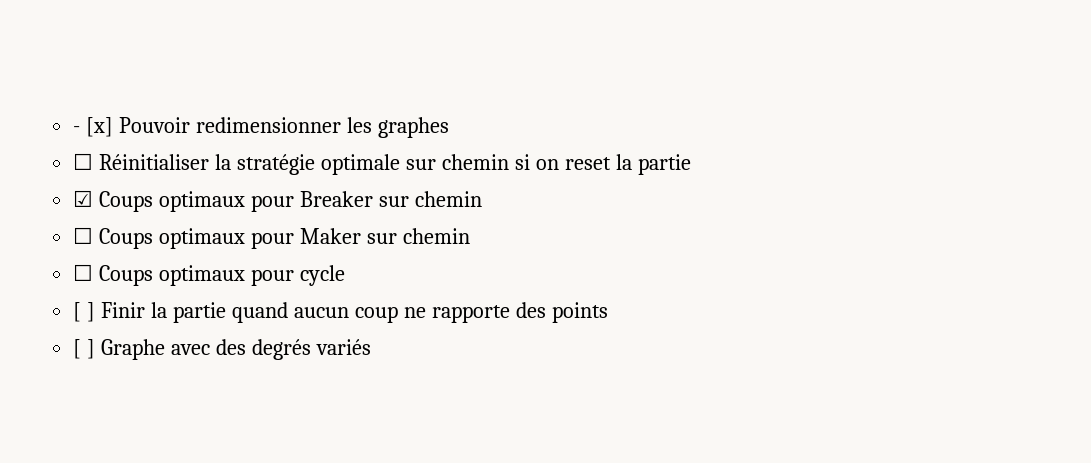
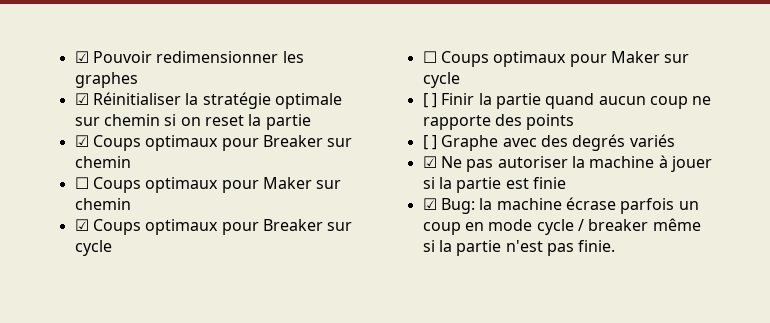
[73,117,114,137] - [x] -> [74,51,89,63] ☑
[73,153,94,170] ☐ -> [74,93,89,105] ☑
[73,264,295,286] // ☐ Coups optimaux pour -> [74,219,353,235] [74,240,112,256] [422,51,690,67] // ☑ Coups optimaux pour Breaker sur cycle // ☐ Coups optimaux pour Maker sur
(371, 347) none -> [422,155,712,172] [422,177,566,193] [422,197,699,214] [422,218,701,235] [422,240,616,256] // ☑ Ne pas autoriser la machine à jouer si la partie est finie // ☑ Bug: la machine écrase parfois un coup en mode cycle / breaker même si la partie n'est pas finie.

